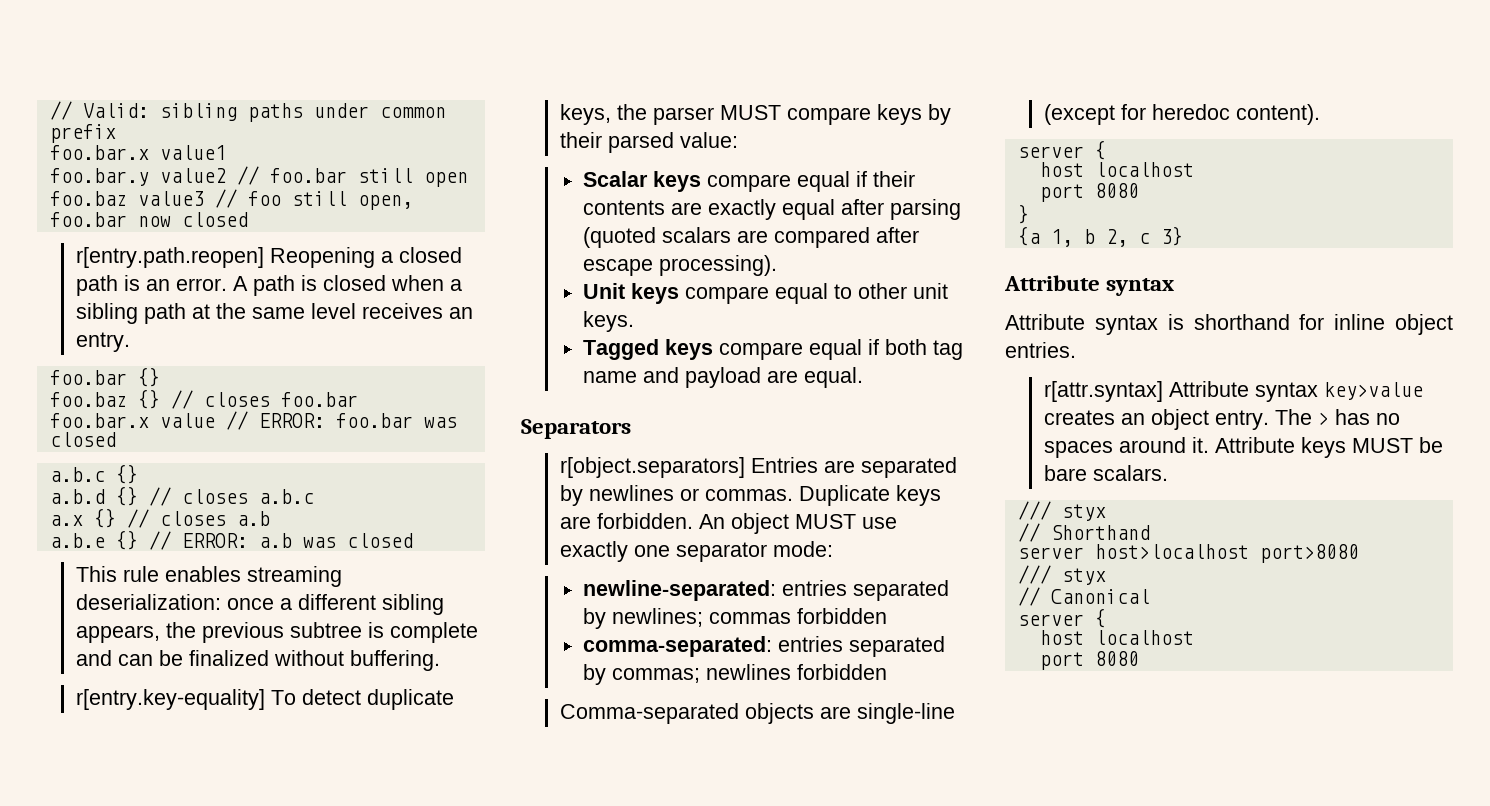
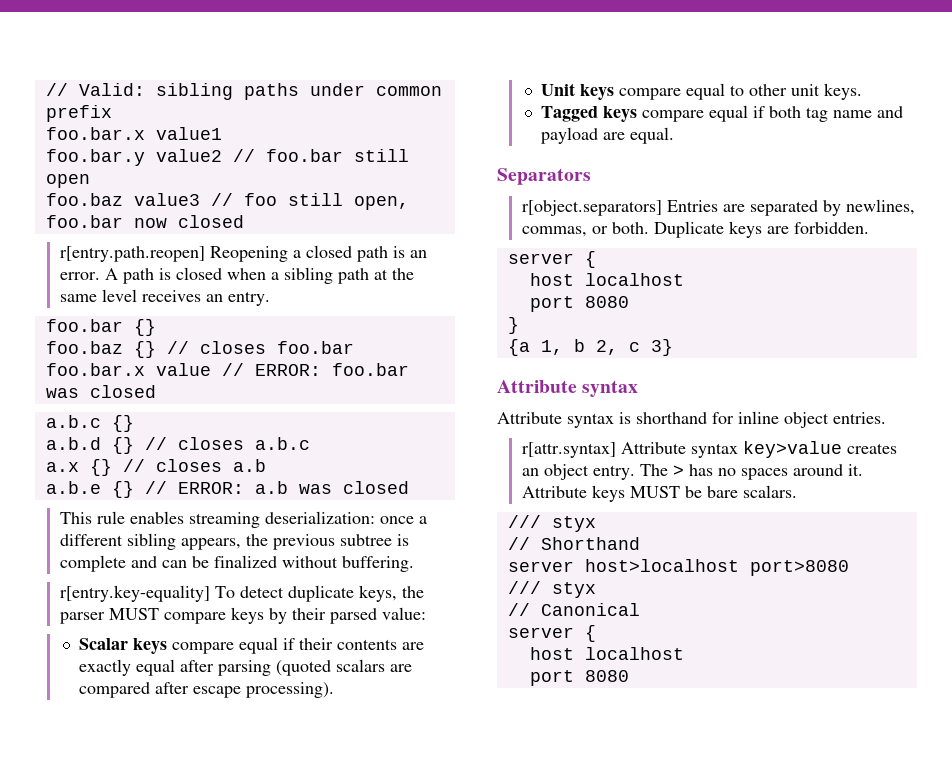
[588,485,793,501] newlines or commas. -> [845,199,915,215] [521,222,649,237] newlines, commas, or both.
[698,513,897,534] [559,541,833,562] [583,580,950,601] [583,608,888,629] [583,636,946,657] [583,664,888,685] [559,703,955,724] [1043,104,1320,125] An object MUST use exactly one separator mode: // newline-separated: entries separated by newlines; commas forbidden // comma-separated: entries separated by commas; newlines forbidden // Comma-separated objects are single-line (except for heredoc content). -> (869, 228) none

